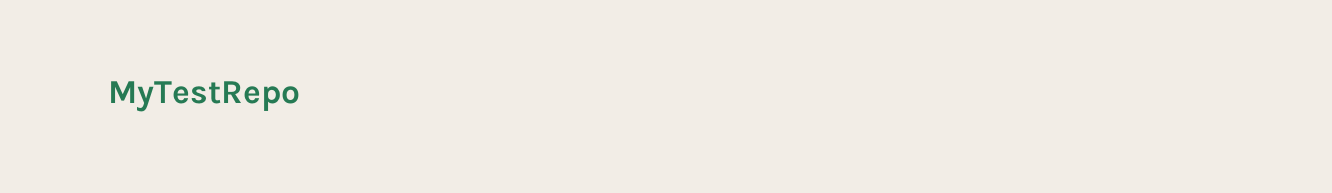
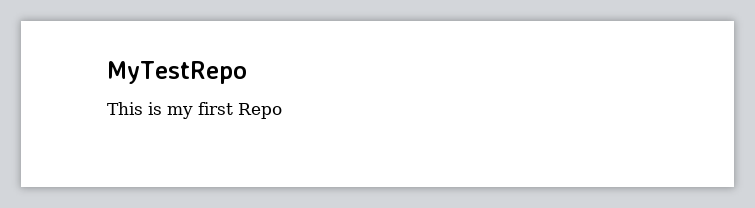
(300, 96) none -> [107,102,282,119] // This is my first Repo

